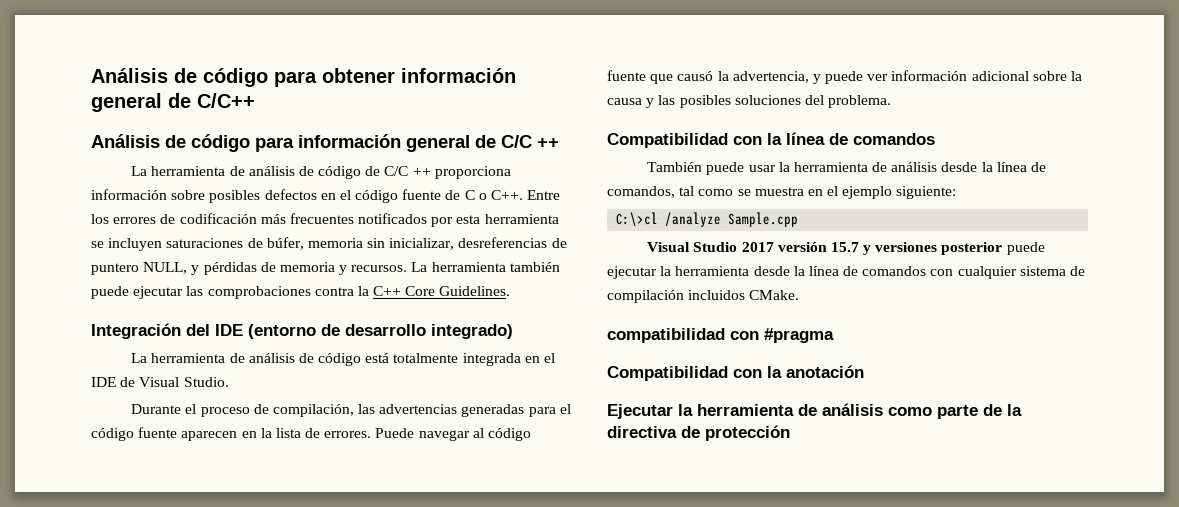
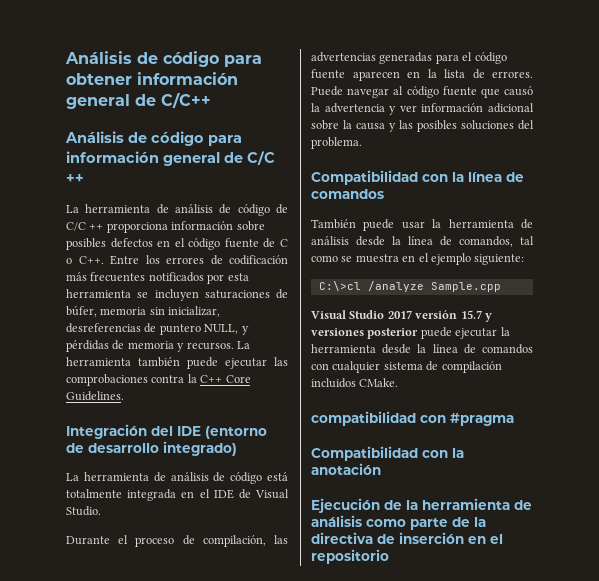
[732,71,864,84] advertencia, y puede -> [324,103,397,115] advertencia y
[607,404,673,419] Ejecutar -> [311,498,402,513] Ejecución de
[705,425,790,441] protección -> [399,532,503,544] [311,549,389,564] inserción en el repositorio

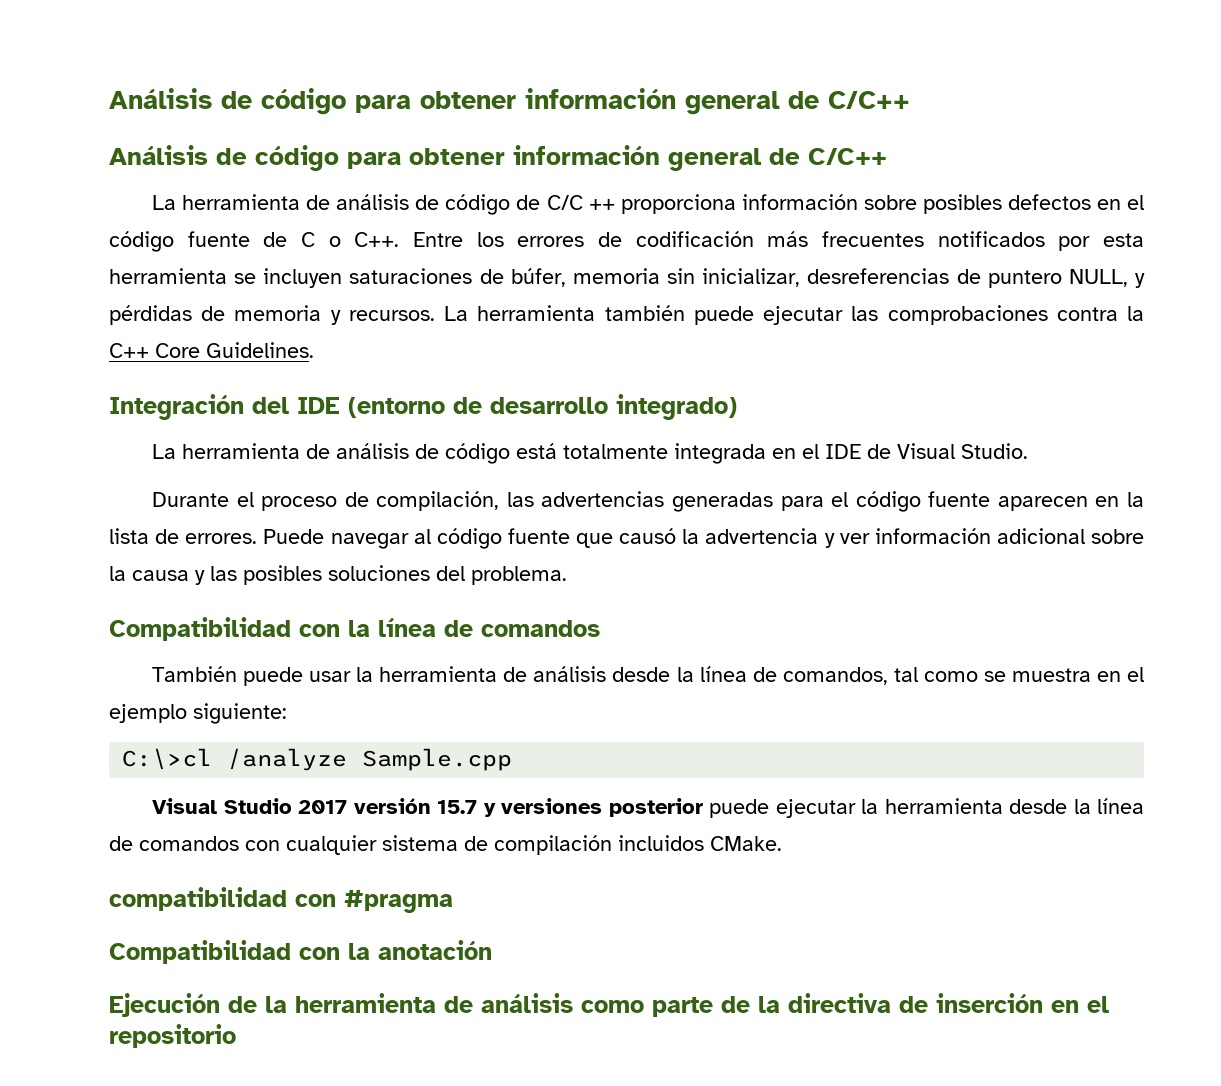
[66,151,275,166] [66,174,84,183] información general de C/C ++ -> [409,145,887,171] obtener información general de C/C++

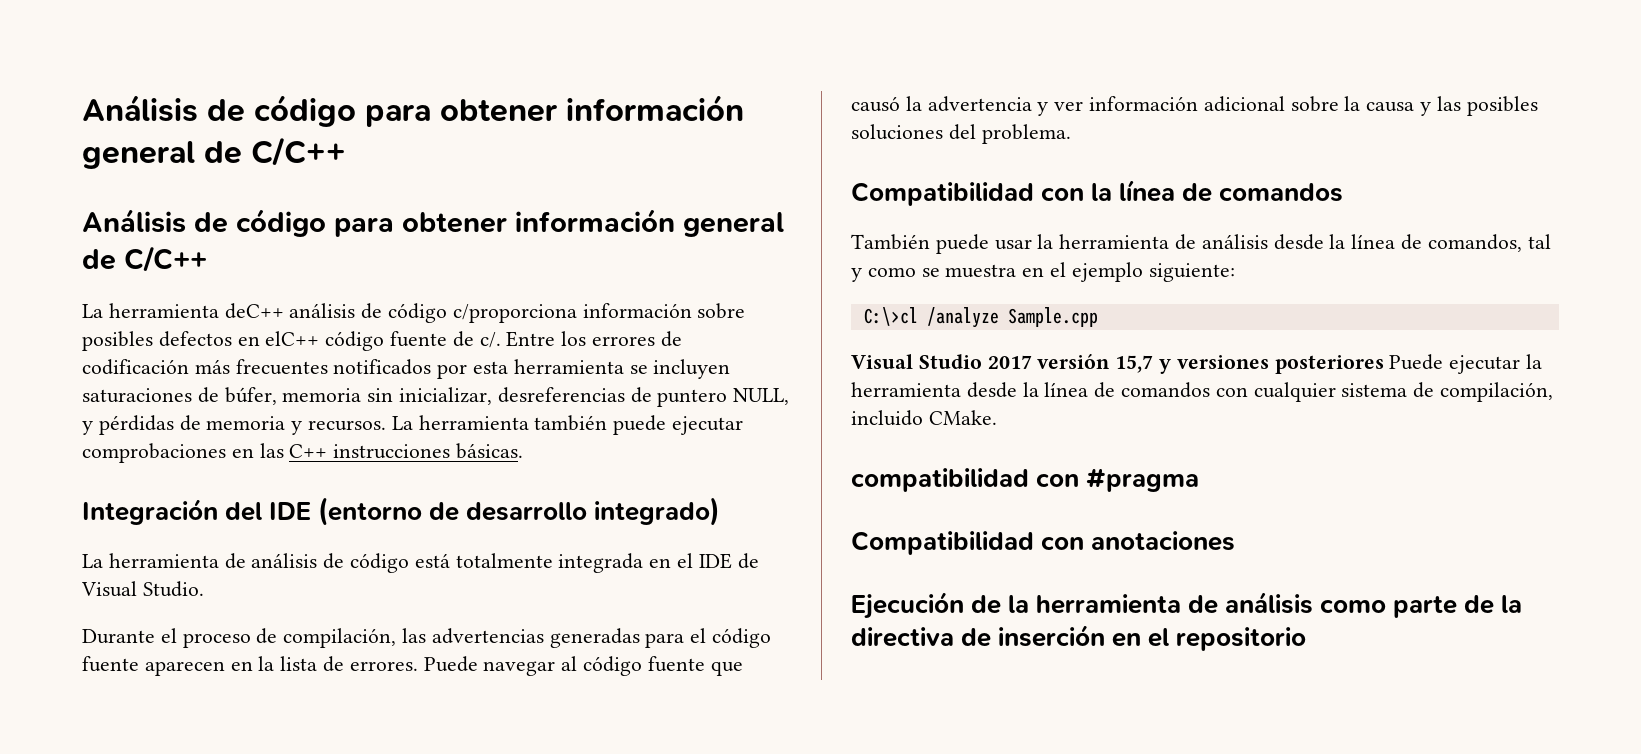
[306,194,736,215] de análisis de código de C/C ++ proporciona -> [224,303,577,323] deC++ análisis de código c/proporciona
[1126,195,1144,210] el -> [265,331,320,346] elC++
[301,232,400,247] C o C++. -> [479,332,501,348] c/.
[851,305,1145,325] [109,342,314,358] las comprobaciones contra la C++ Core Guidelines. -> [82,443,524,463] comprobaciones en las C++ instrucciones básicas.
(918, 674) none -> [851,268,862,282] y
[437,800,478,814] 15.7 -> [1115,355,1154,373] 15,7
[608,798,770,818] posterior puede -> [1274,354,1444,374] posteriores Puede
[494,835,704,855] compilación incluidos -> [1440,382,1554,402] [851,410,923,426] compilación, incluido
[348,940,492,960] la anotación -> [1091,531,1236,551] anotaciones

